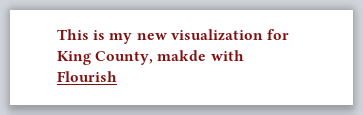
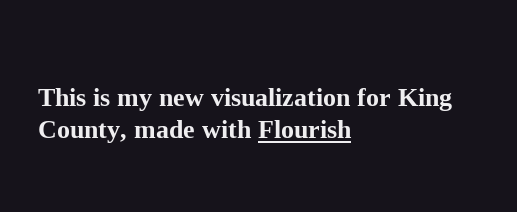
[157,50,207,61] makde -> [134,120,196,138] made

